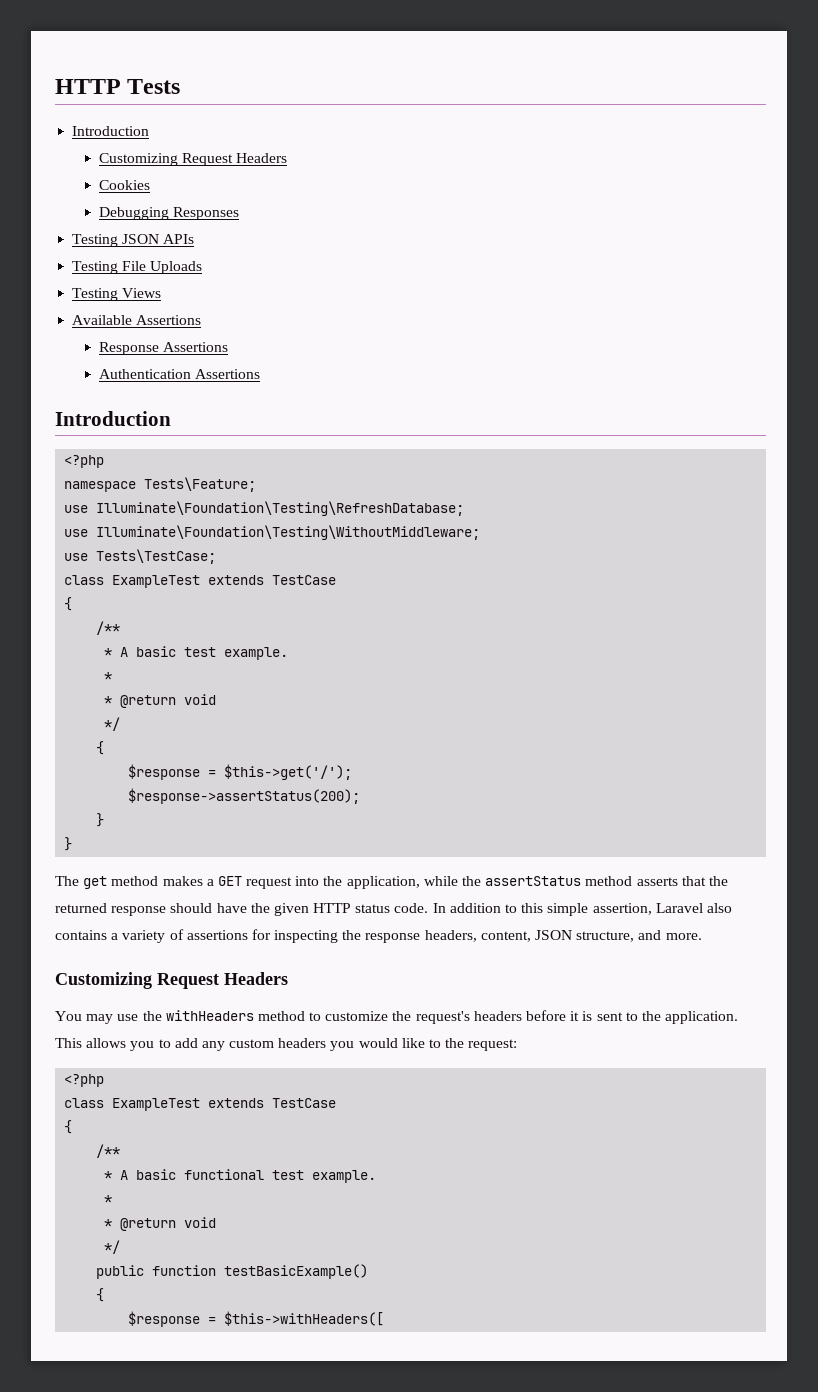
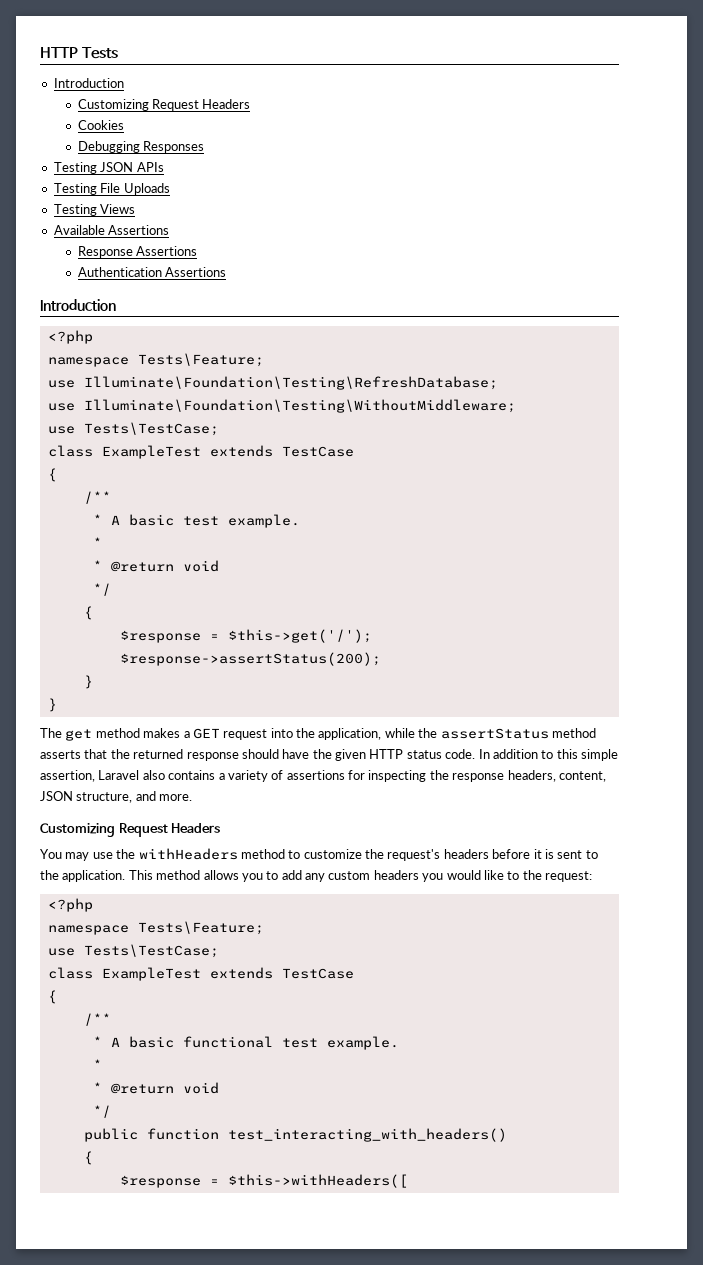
(82, 1043) none -> [156,870,201,880] method
(105, 1080) none -> [47,921,264,935] [47,944,219,958] // namespace Tests\Feature; // use Tests\TestCase;
[224,1264,369,1279] testBasicExample() -> [227,1128,507,1142] test_interacting_with_headers()

